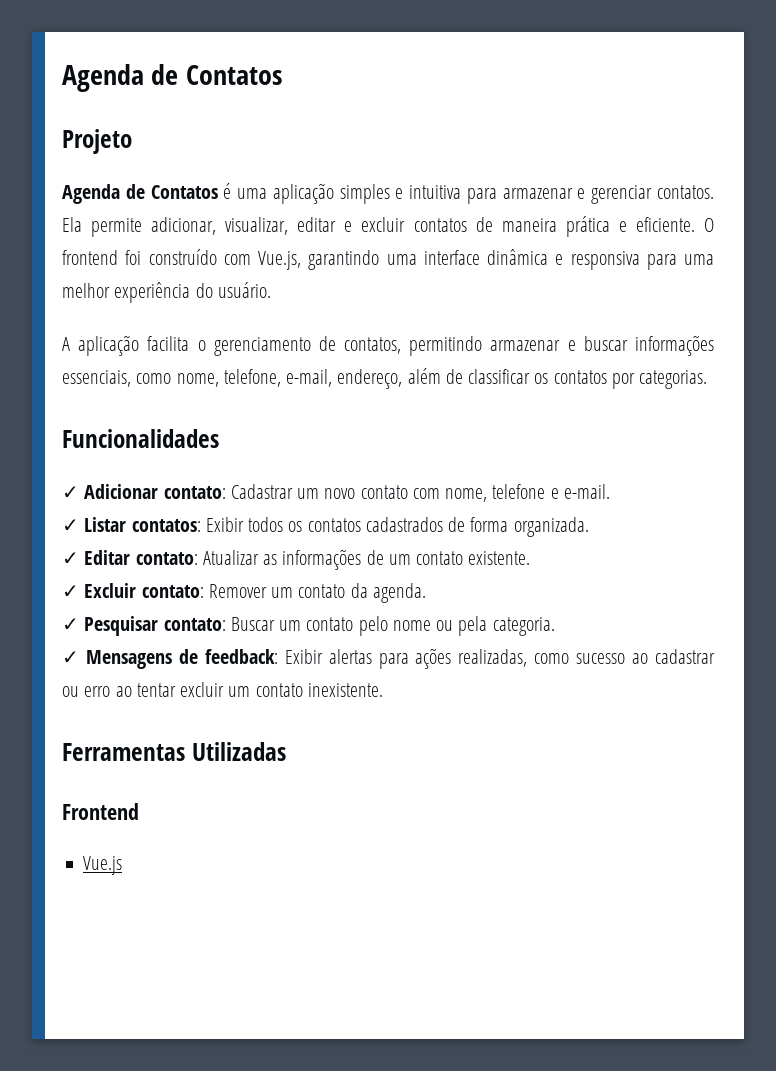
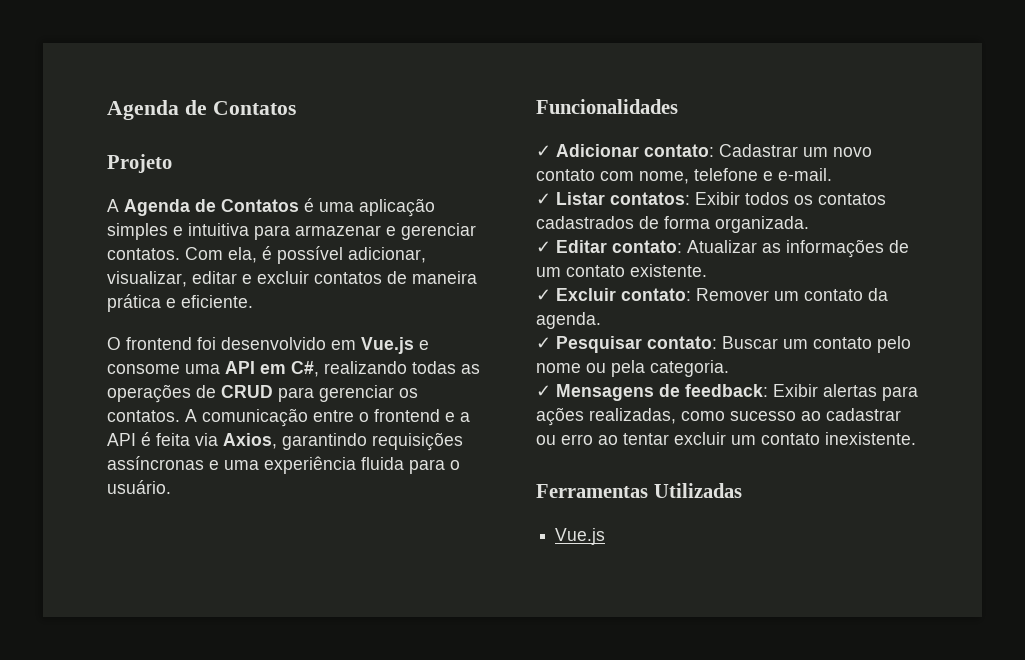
(132, 141) none -> [107,199,119,212] A
[62,217,143,237] Ela permite -> [185,246,343,264] Com ela, é possível
(695, 224) none -> (253, 301) //
[148,249,714,270] [62,282,271,303] [62,335,714,356] [62,368,708,389] construído com Vue.js, garantindo uma interface dinâmica e responsiva para uma melhor experiência do usuário. // A aplicação facilita o gerenciamento de contatos, permitindo armazenar e buscar informações essenciais, como nome, telefone, e-mail, endereço, além de classificar os contatos por categorias. -> [221,337,429,354] [107,361,480,377] [107,384,418,403] [107,408,470,427] [107,432,463,451] [107,456,460,474] [107,480,171,494] desenvolvido em Vue.js e consome uma API em C#, realizando todas as operações de CRUD para gerenciar os contatos. A comunicação entre o frontend e a API é feita via Axios, garantindo requisições assíncronas e uma experiência fluida para o usuário.
[62,803,139,820] // Frontend -> (742, 490) none

